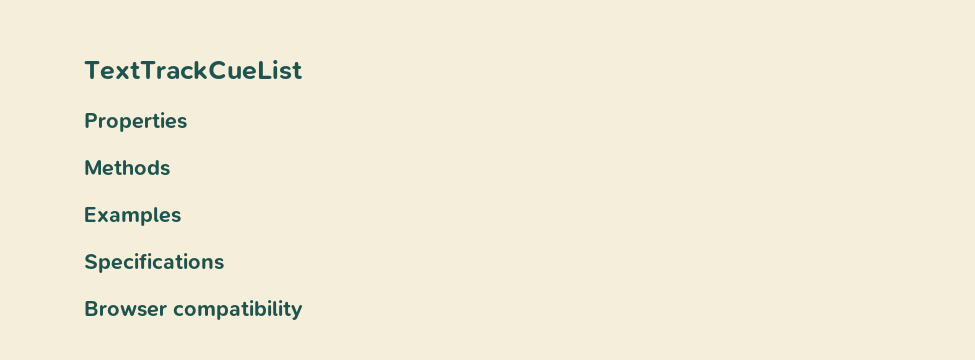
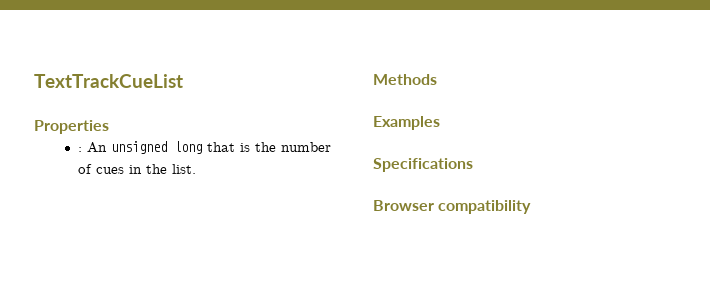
(187, 122) none -> [77,141,331,154] [77,164,196,174] // : An unsigned long that is the number of cues in the list.

